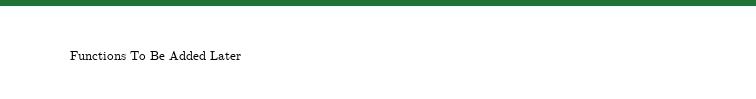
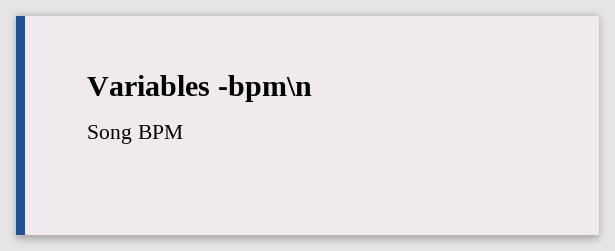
[70,51,241,61] Functions To Be Added Later -> [87,75,313,102] [87,125,183,144] Variables -bpm\n // Song BPM

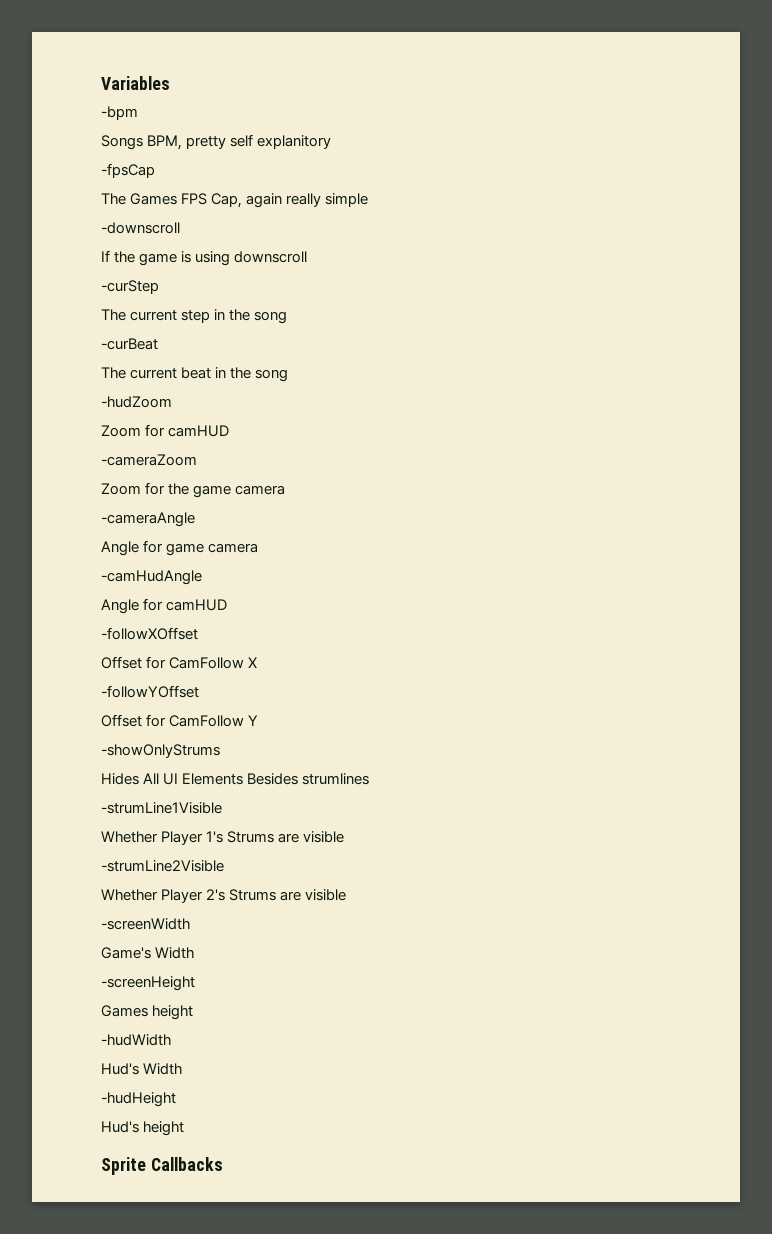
[218,75,313,102] [87,125,183,144] -bpm\n // Song BPM -> [101,106,138,120] [101,134,332,150] [101,163,155,178] [101,193,369,208] [101,222,180,234] [101,250,308,266] [101,280,159,294] [101,309,288,324] [101,338,158,350] [101,367,289,382] [101,396,172,408] [101,424,230,437] [101,454,197,466] [101,482,286,498] [101,512,195,527] [101,540,259,556] [101,570,202,585] [101,598,228,614] [101,627,198,640] [101,656,258,669] [101,685,199,698] [101,714,259,727] [101,744,220,758] [101,773,370,785] [101,802,222,814] [101,831,345,845] [101,860,224,872] [101,889,347,903] [101,918,190,930] [101,947,195,959] [101,976,195,991] [101,1005,194,1020] [101,1034,171,1046] [101,1063,183,1075] [101,1092,176,1107] [101,1121,185,1136] [101,1157,223,1175] // -bpm // Songs BPM, pretty self explanitory // -fpsCap // The Games FPS Cap, again really simple // -downscroll // If the game is using downscroll // -curStep // The current step in the song // -curBeat // The current beat in the song // -hudZoom // Zoom for camHUD // -cameraZoom // Zoom for the game camera // -cameraAngle // Angle for game camera // -camHudAngle // Angle for camHUD // -followXOffset // Offset for CamFollow X // -followYOffset // Offset for CamFollow Y // -showOnlyStrums // Hides All UI Elements Besides strumlines // -strumLine1Visible // Whether Player 1's Strums are visible // -strumLine2Visible // Whether Player 2's Strums are visible // -screenWidth // Game's Width // -screenHeight // Games height // -hudWidth // Hud's Width // -hudHeight // Hud's height // Sprite Callbacks

